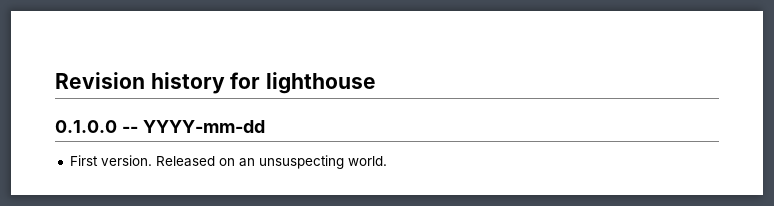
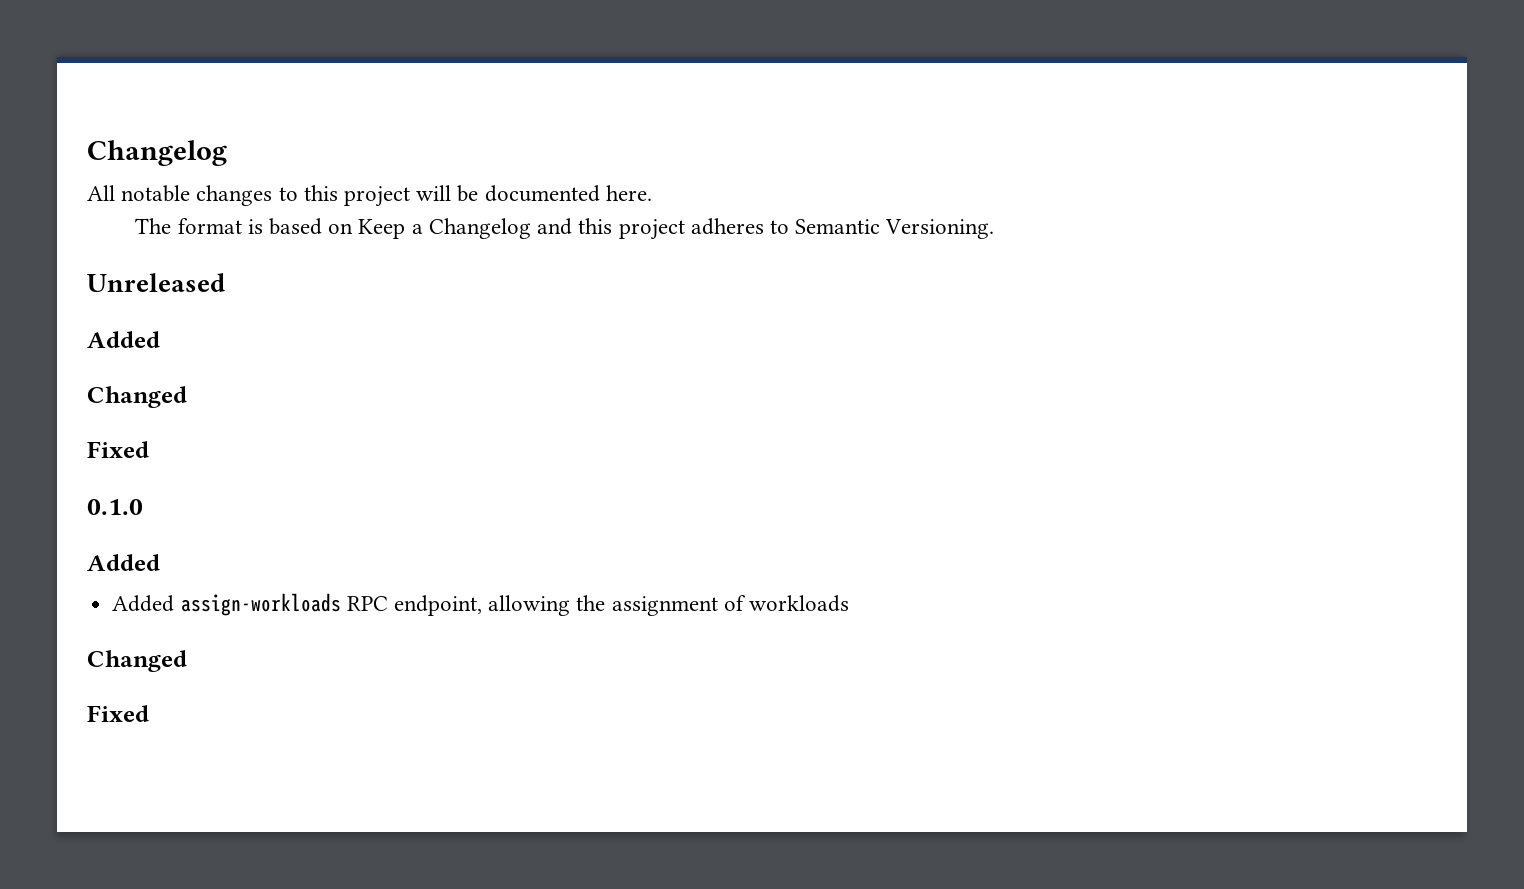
[55,72,377,94] [55,120,265,133] [69,155,387,169] Revision history for lighthouse // 0.1.0.0 -- YYYY-mm-dd // First version. Released on an unsuspecting world. -> [87,140,227,166] [87,185,652,207] [135,218,995,240] [87,273,225,292] [87,331,160,348] [87,386,187,408] [87,441,149,458] [87,499,143,515] [87,554,160,571] [112,593,849,616] [87,650,187,672] [87,705,149,722] Changelog // All notable changes to this project will be documented here. // The format is based on Keep a Changelog and this project adheres to Semantic Versioning. // Unreleased // Added // Changed // Fixed // 0.1.0 // Added // Added assign-workloads RPC endpoint, allowing the assignment of workloads // Changed // Fixed

